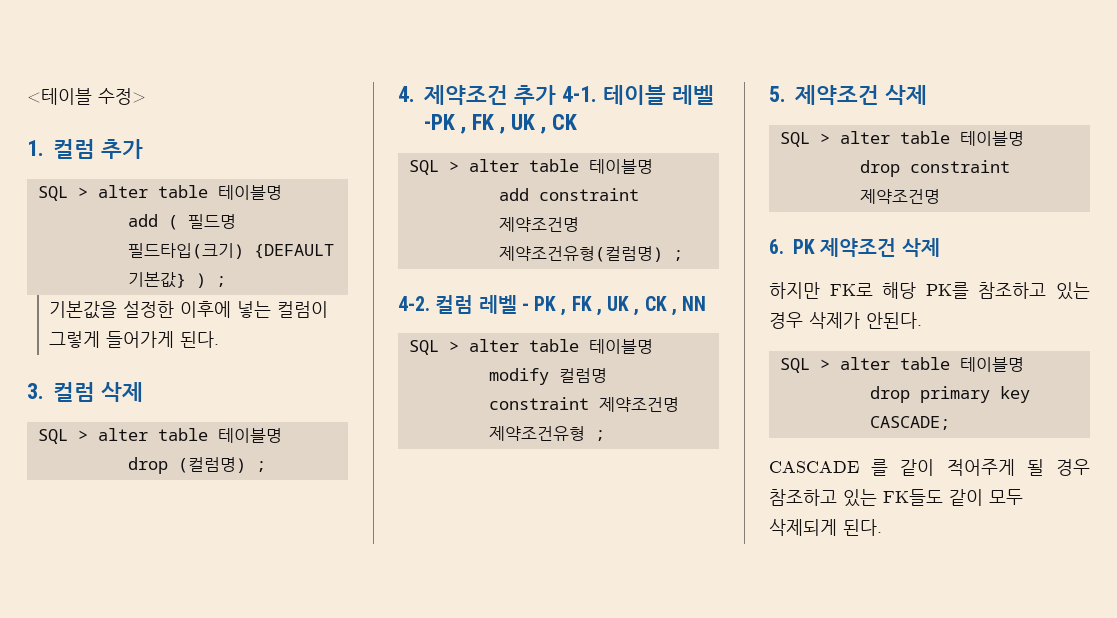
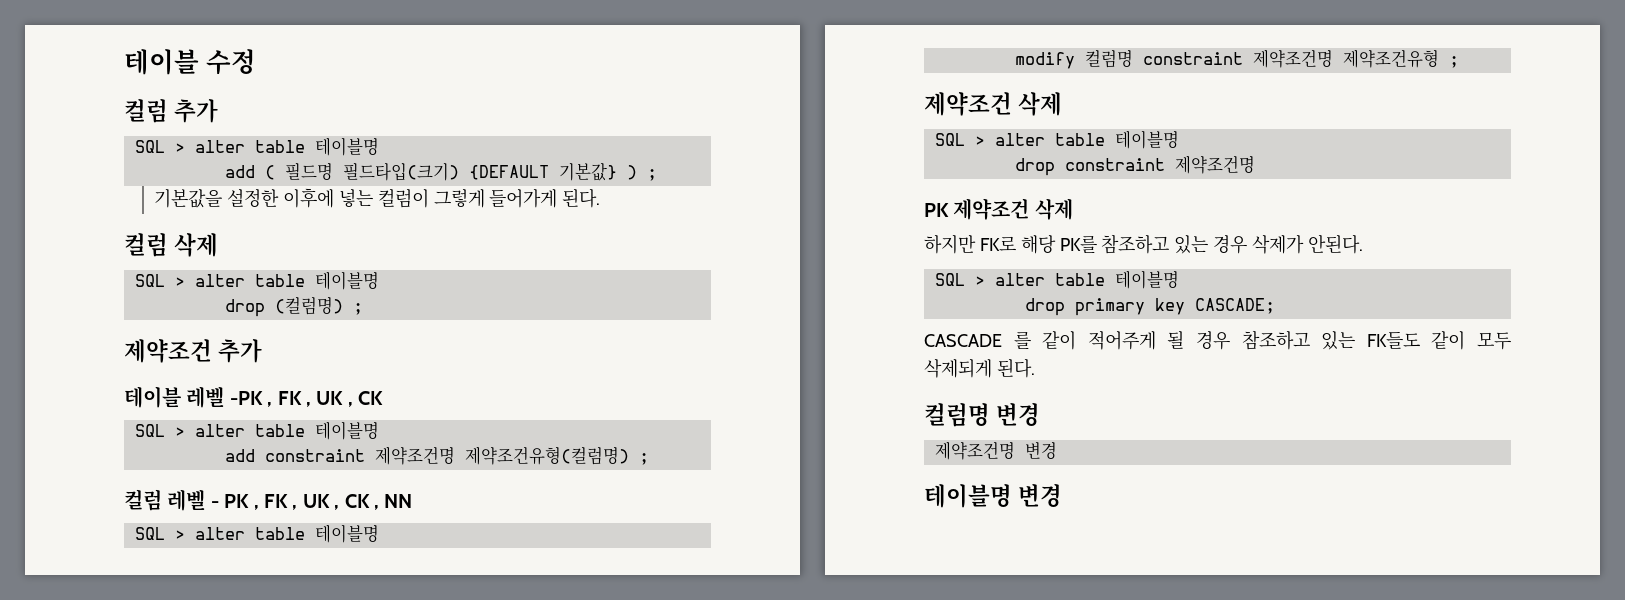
[27,88,146,105] [27,140,44,156] <테이블 수정> // 1. -> [124,49,256,75] 테이블 수정 //
[27,383,44,399] 3. -> (601, 198) none
[398,86,415,102] 4. -> (363, 309) none
[561,86,597,102] 4-1. -> (263, 351) //
[398,296,430,311] 4-2. -> (649, 459) none
[769,86,786,102] 5. -> (1459, 62) none
[769,239,784,254] 6. -> (1255, 164) none
(882, 527) none -> [924,403,1041,427] [934,441,1057,460] [924,484,1063,508] // 컬럼명 변경 // 제약조건명 변경 // 테이블명 변경

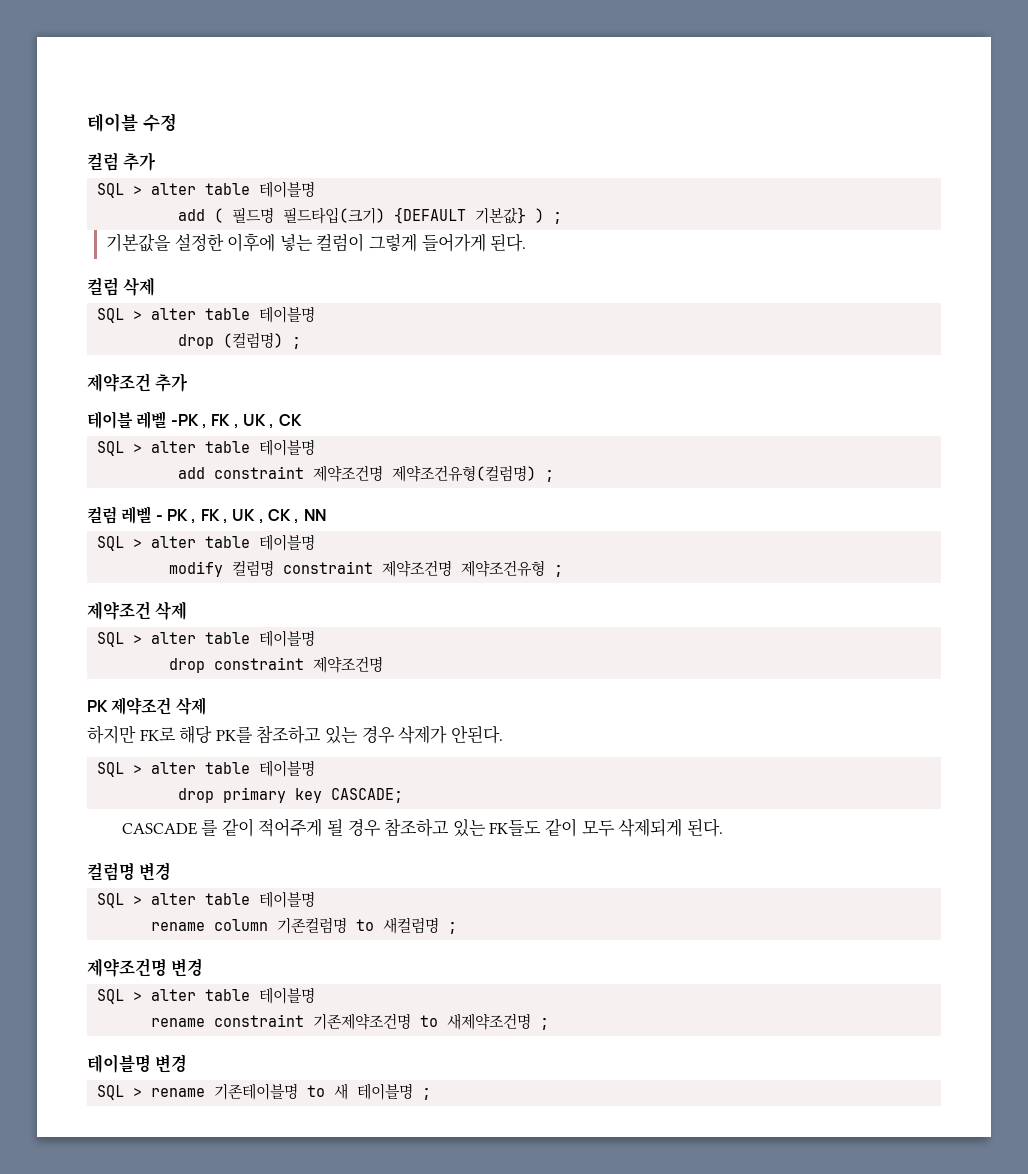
[934,441,1057,460] [924,484,1063,508] 제약조건명 변경 // 테이블명 변경 -> [97,891,316,908] [151,917,458,934] [87,958,204,977] [97,987,316,1004] [151,1013,550,1030] [87,1054,188,1073] [97,1083,432,1100] SQL > alter table 테이블명 // rename column 기존컬럼명 to 새컬럼명 ; // 제약조건명 변경 // SQL > alter table 테이블명 // rename constraint 기존제약조건명 to 새제약조건명 ; // 테이블명 변경 // SQL > rename 기존테이블명 to 새 테이블명 ;

